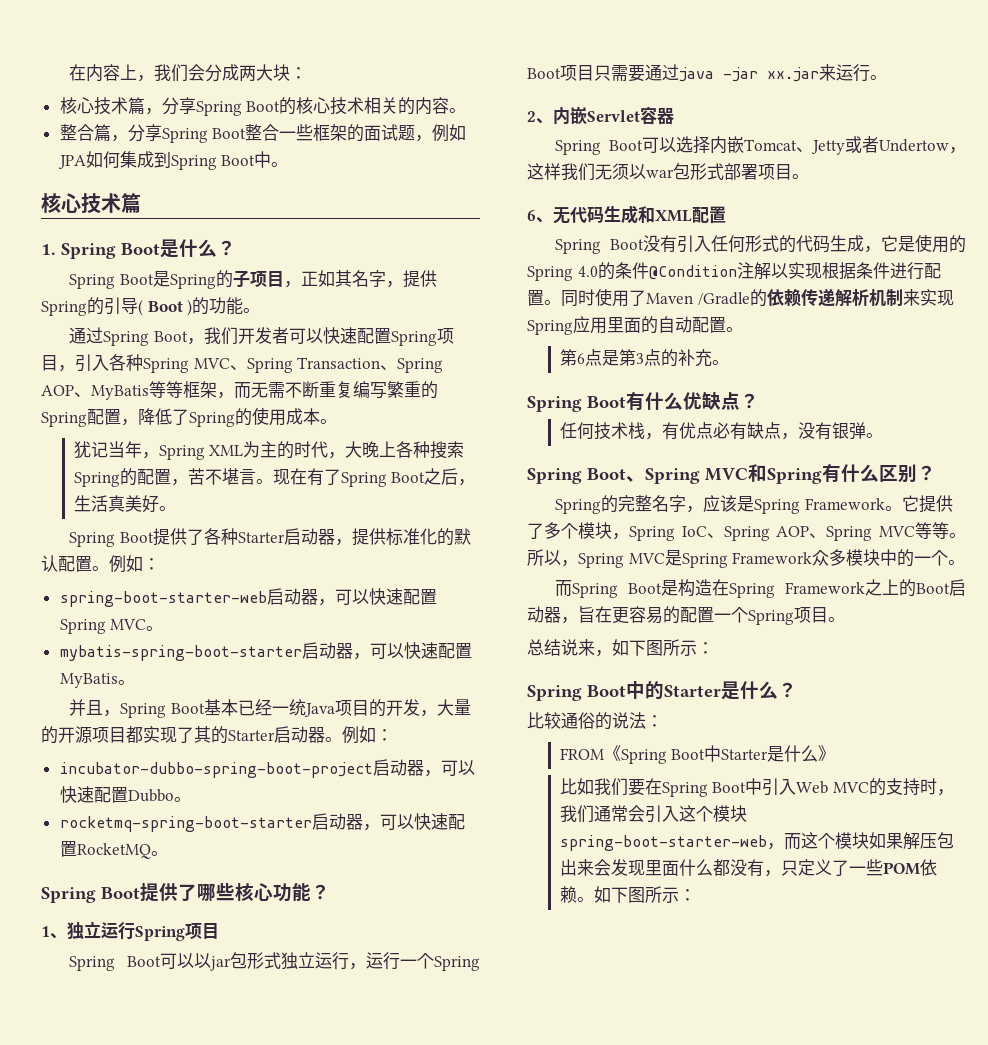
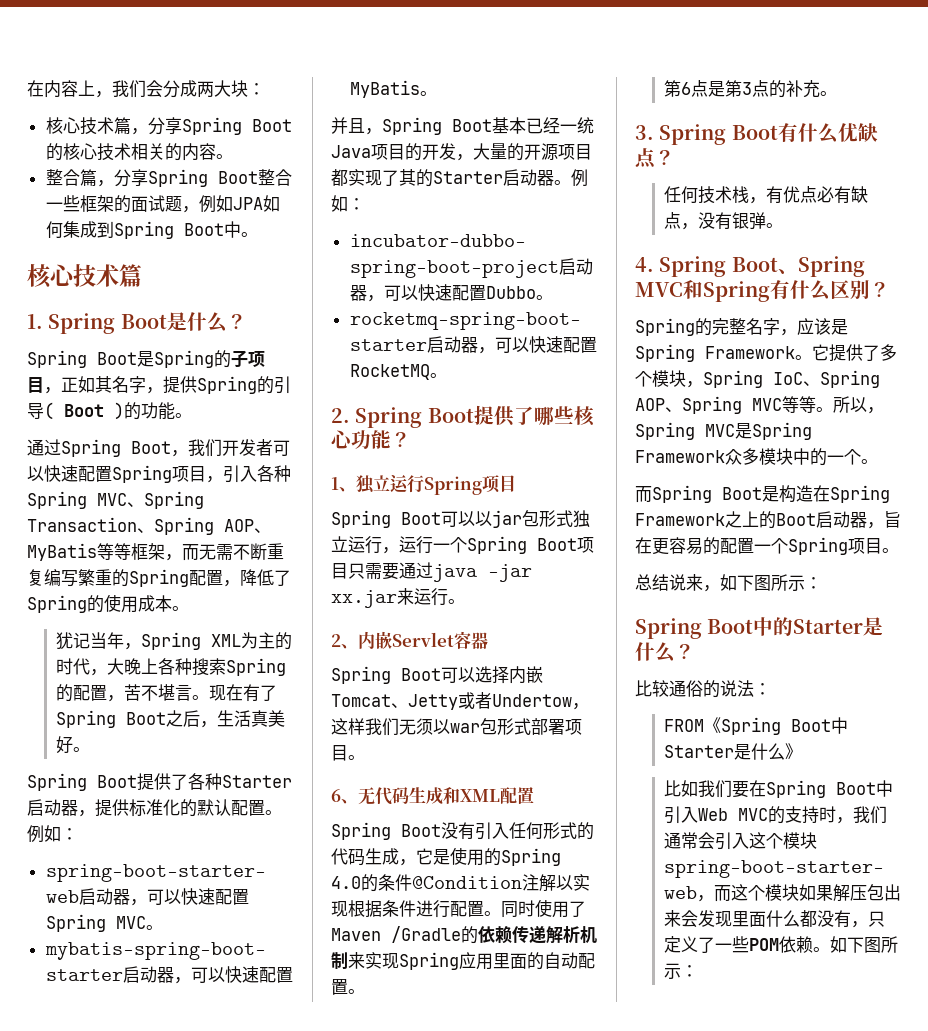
(168, 853) none -> [331,408,350,423] 2.
(729, 362) none -> [635,125,654,140] 3.
(883, 435) none -> [635,257,654,272] 4.

